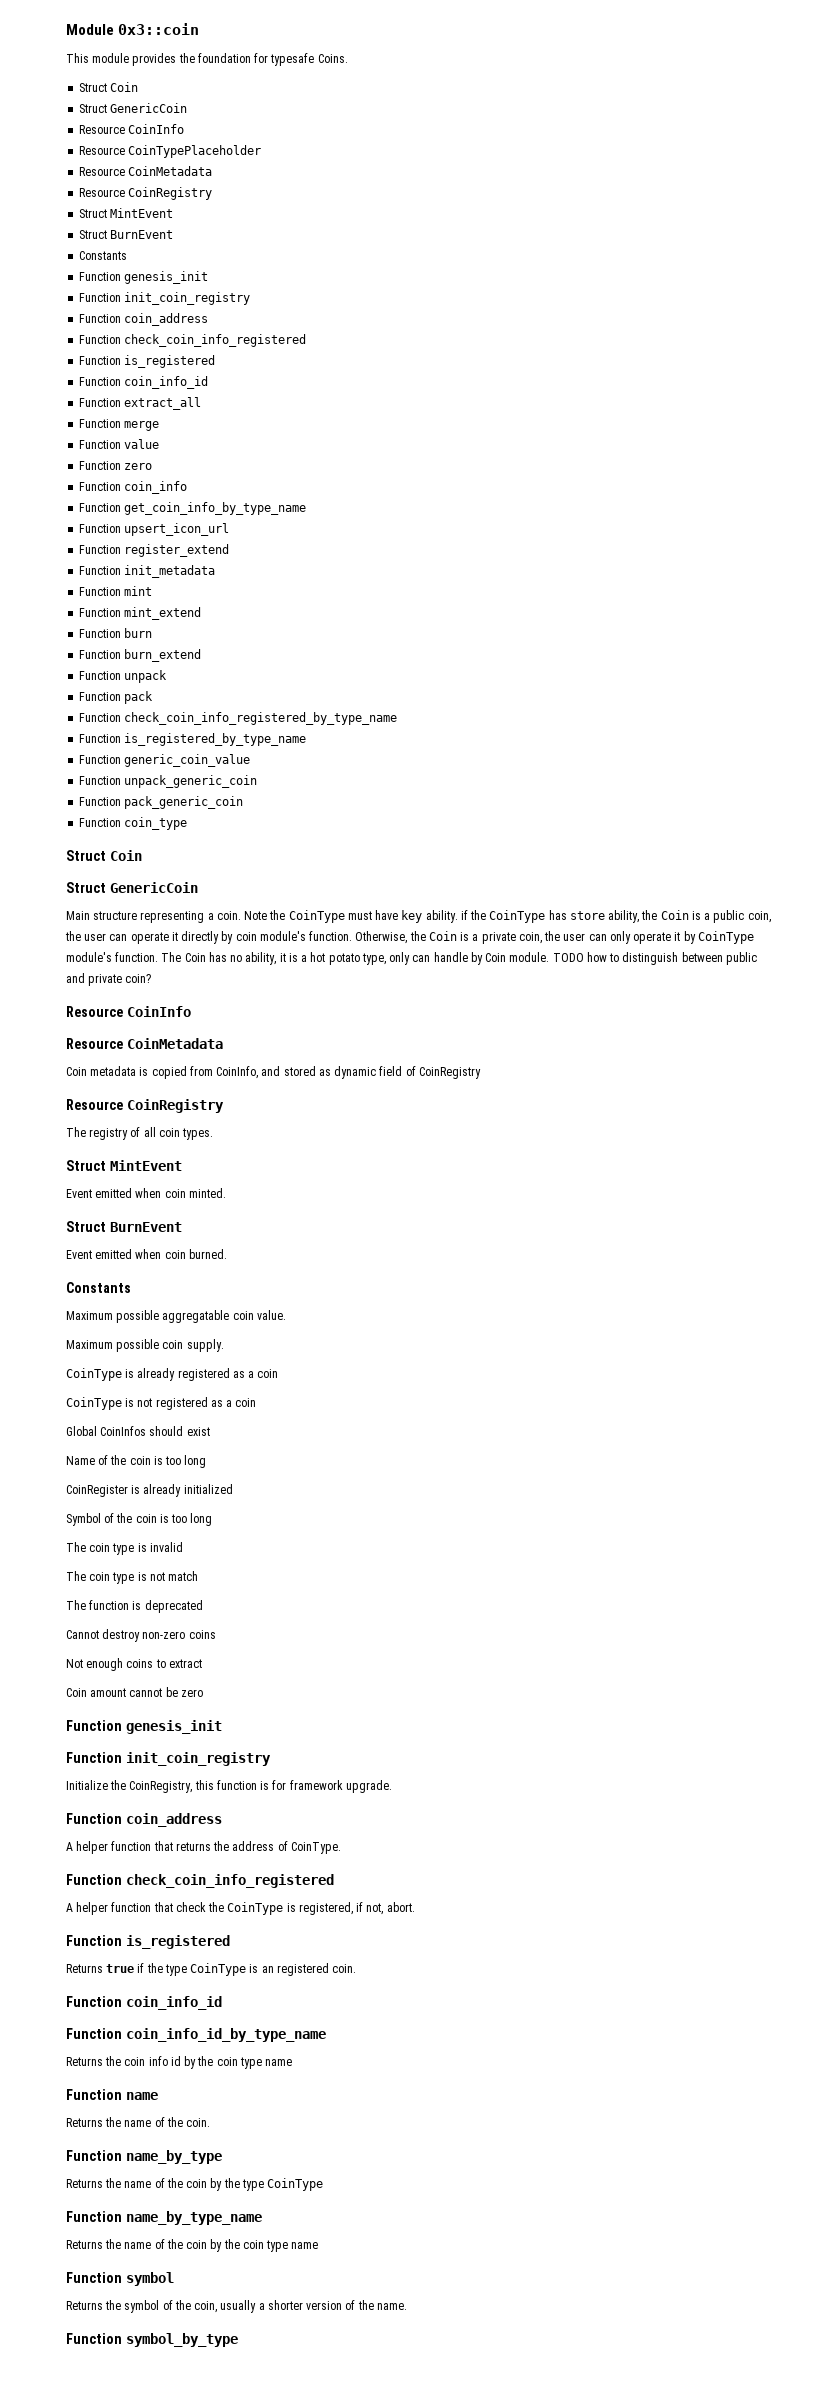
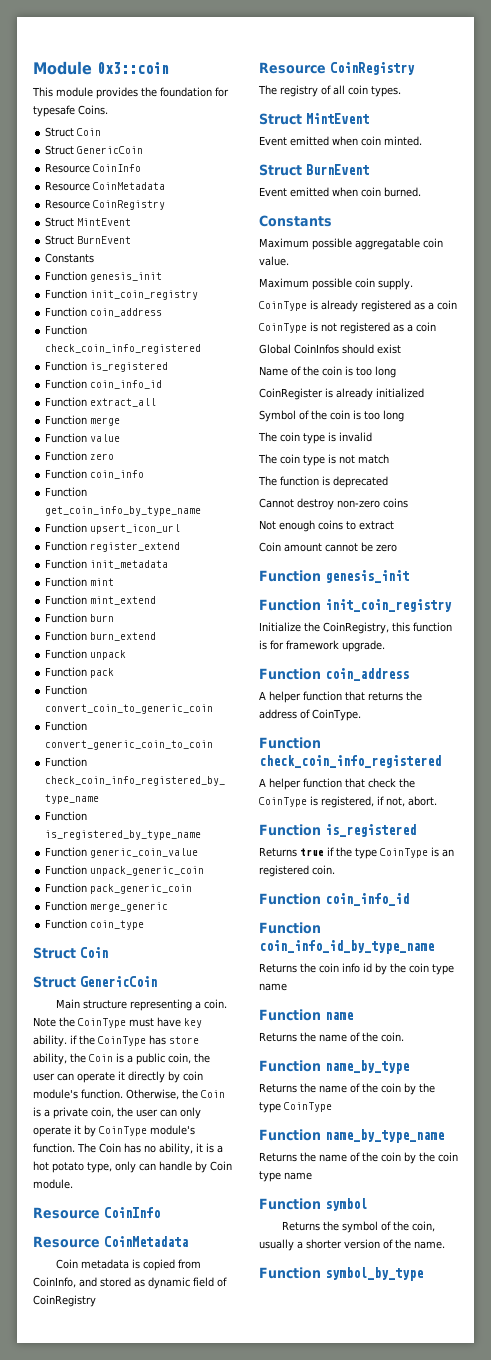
[79,145,262,158] // Resource CoinTypePlaceholder -> (142, 168) none
(154, 697) none -> [45,685,88,695] [45,704,214,714] [45,721,88,731] [45,740,214,750] // Function convert_coin_to_generic_coin // Function convert_generic_coin_to_coin
(244, 802) none -> [45,901,169,912] // Function merge_generic
[552,952,757,965] [66,973,152,986] TODO how to distinguish between public and private coin? -> (73, 1184) none

